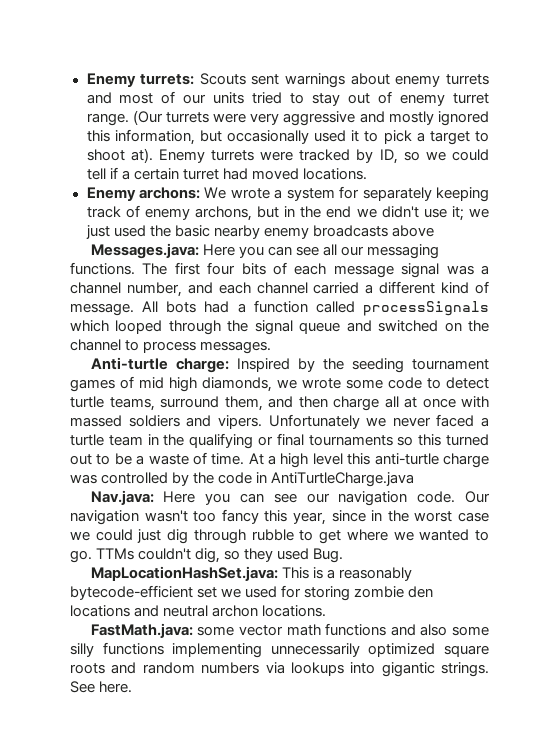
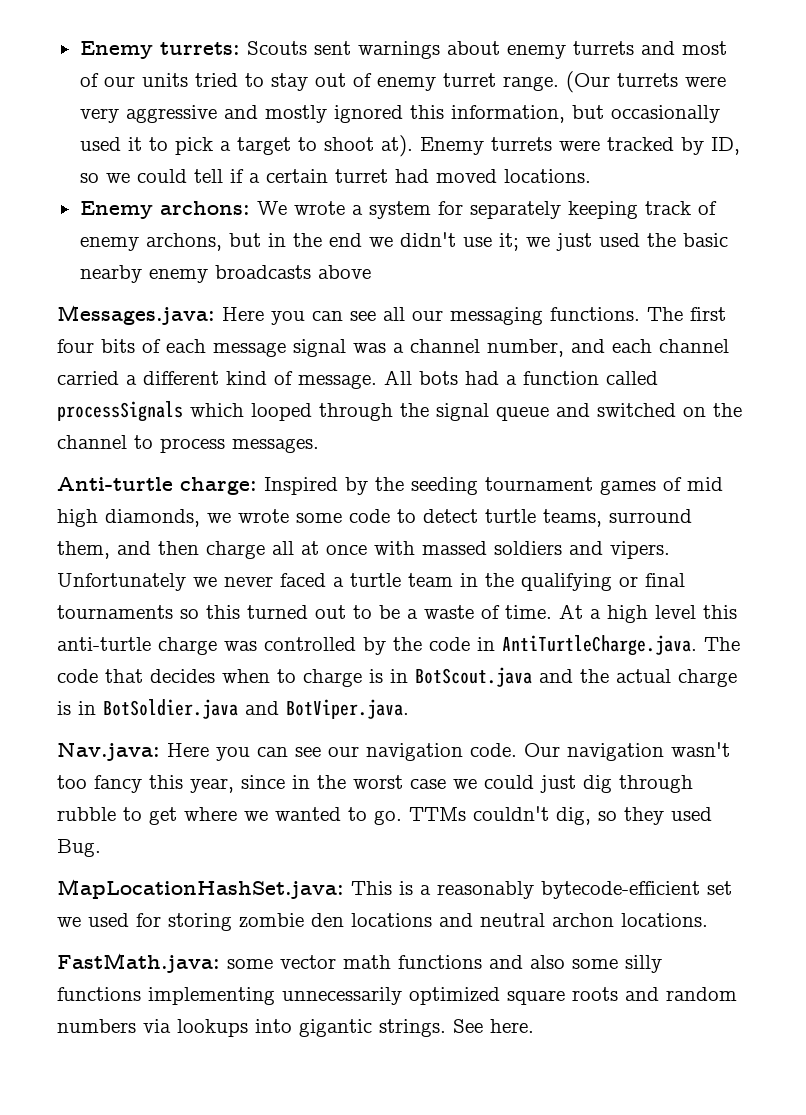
[271,472,415,487] AntiTurtleCharge.java -> [502,635,740,656] [57,667,737,687] [57,699,409,719] AntiTurtleCharge.java. The code that decides when to charge is in BotScout.java and the actual charge is in BotSoldier.java and BotViper.java.

